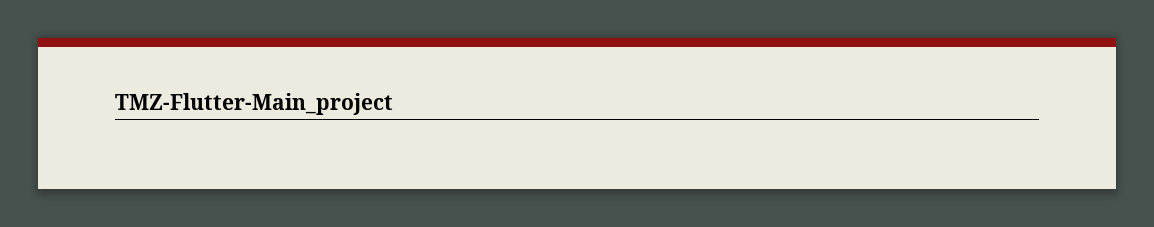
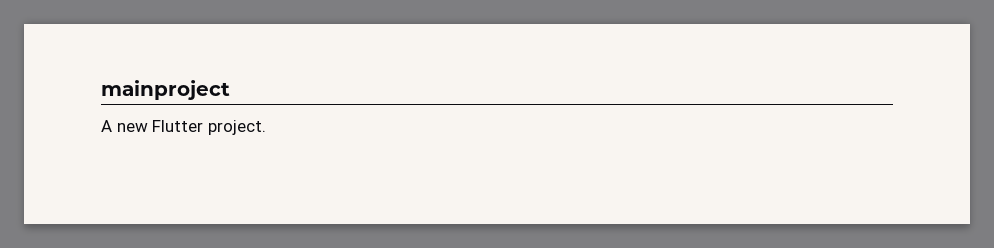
[115,93,393,115] TMZ-Flutter-Main_project -> [101,80,230,100] [101,120,266,135] mainproject // A new Flutter project.

